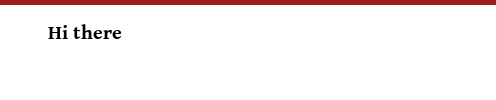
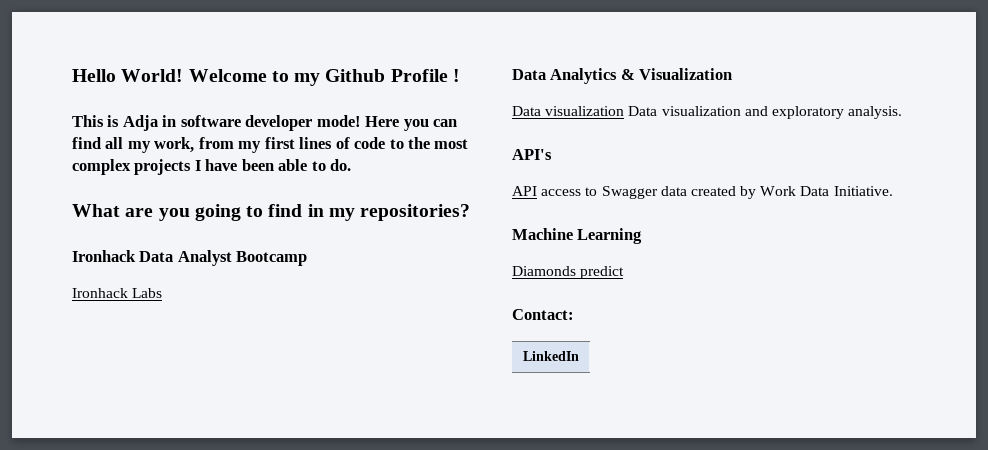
[48,24,123,39] Hi there -> [72,69,460,86] [72,115,458,131] [72,137,469,153] [72,159,352,175] [72,204,471,221] [72,250,308,266] [72,288,163,298] [512,68,733,84] [512,106,903,119] [512,149,552,160] [512,186,893,199] [512,228,643,244] [512,266,625,279] [512,309,574,320] [523,351,579,361] Hello World! Welcome to my Github Profile ! // This is Adja in software developer mode! Here you can find all my work, from my first lines of code to the most complex projects I have been able to do. // What are you going to find in my repositories? // Ironhack Data Analyst Bootcamp // Ironhack Labs // Data Analytics & Visualization // Data visualization Data visualization and exploratory analysis. // API's // API access to Swagger data created by Work Data Initiative. // Machine Learning // Diamonds predict // Contact: // LinkedIn

